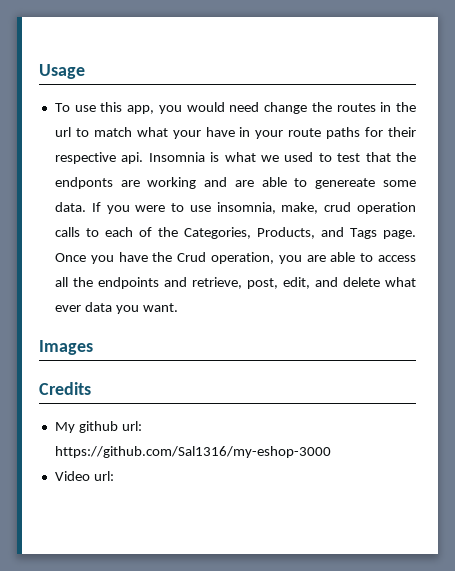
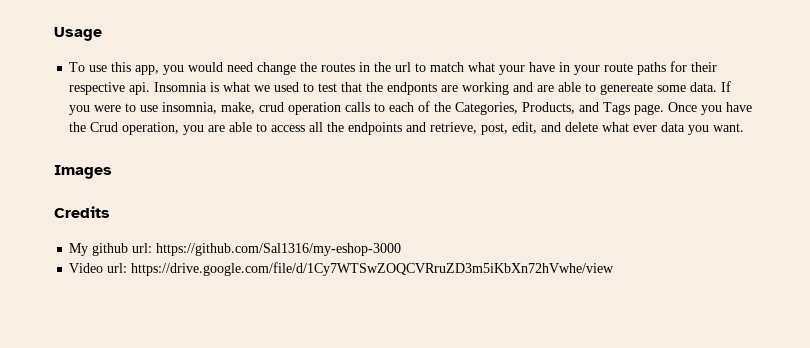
(114, 476) none -> [131,262,615,276] https://drive.google.com/file/d/1Cy7WTSwZOQCVRruZD3m5iKbXn72hVwhe/view

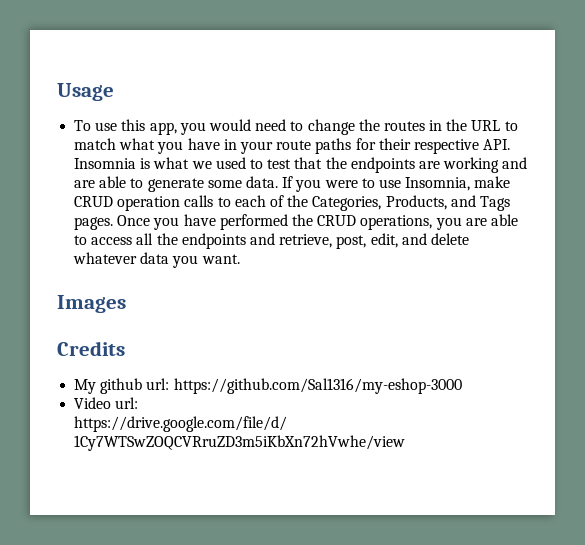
(254, 67) none -> [290,121,304,131] to
[395,62,412,72] url -> [471,120,501,131] URL
[499,65,526,75] your -> [157,141,184,154] you
[129,82,151,95] api. -> [483,139,511,150] API.
[387,82,438,95] endponts -> [350,157,415,173] endpoints
[600,83,654,95] genereate -> [147,178,204,192] generate
[162,102,285,114] insomnia, make, crud -> [405,176,511,191] [74,196,114,207] Insomnia, make CRUD
[634,104,665,115] page. -> [74,217,114,230] pages.
[69,122,180,135] the Crud operation, -> [219,214,433,230] performed the CRUD operations,
[602,122,658,132] what ever -> [73,252,138,264] whatever

